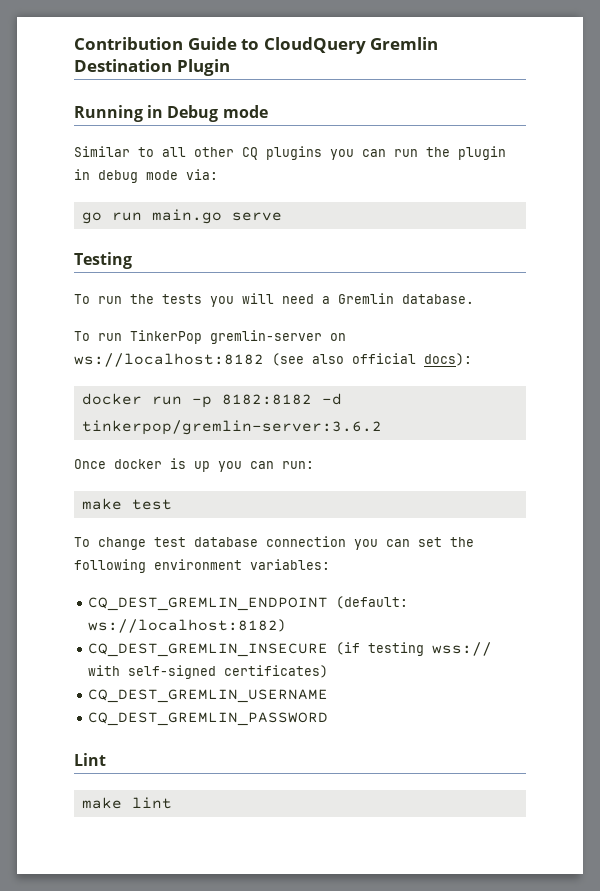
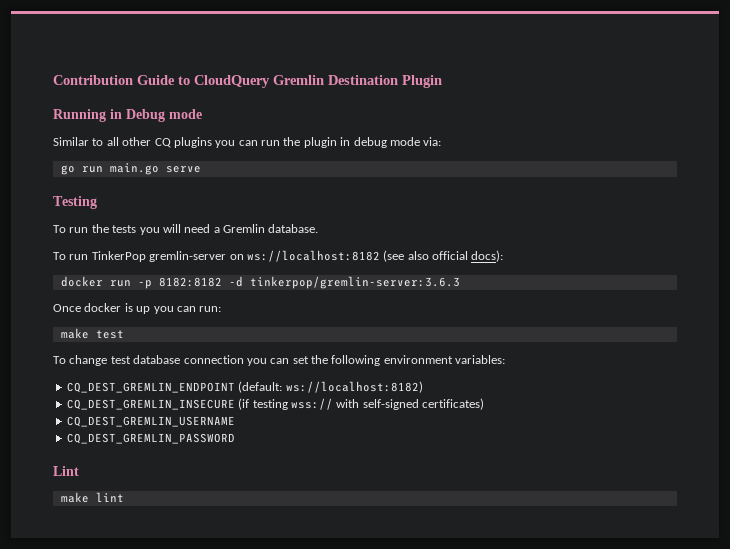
[81,420,382,435] tinkerpop/gremlin-server:3.6.2 -> [249,276,460,289] tinkerpop/gremlin-server:3.6.3

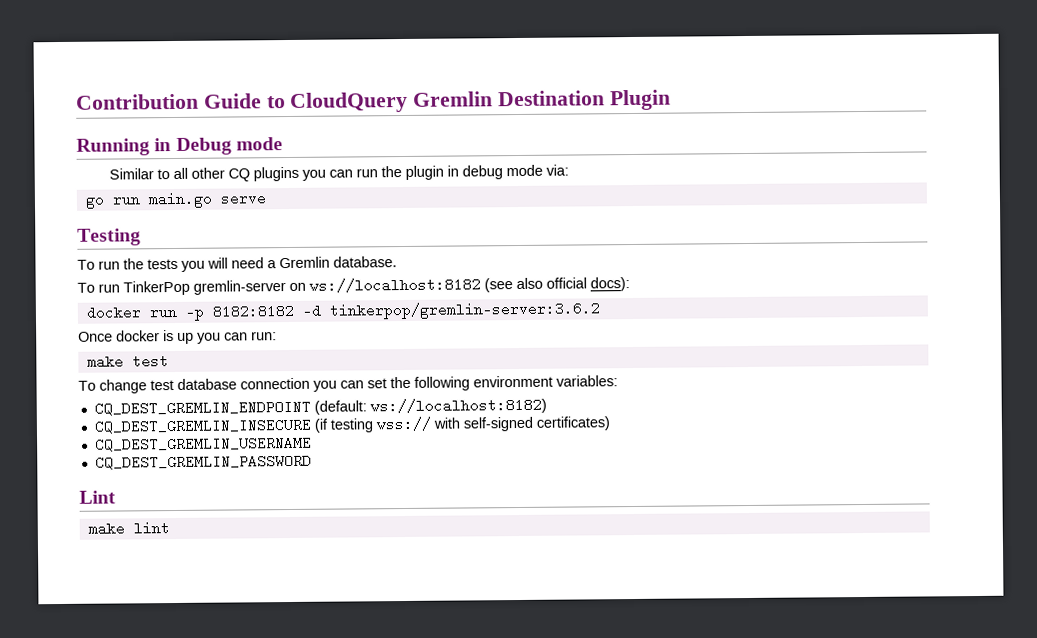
[249,276,460,289] tinkerpop/gremlin-server:3.6.3 -> [328,301,600,320] tinkerpop/gremlin-server:3.6.2

